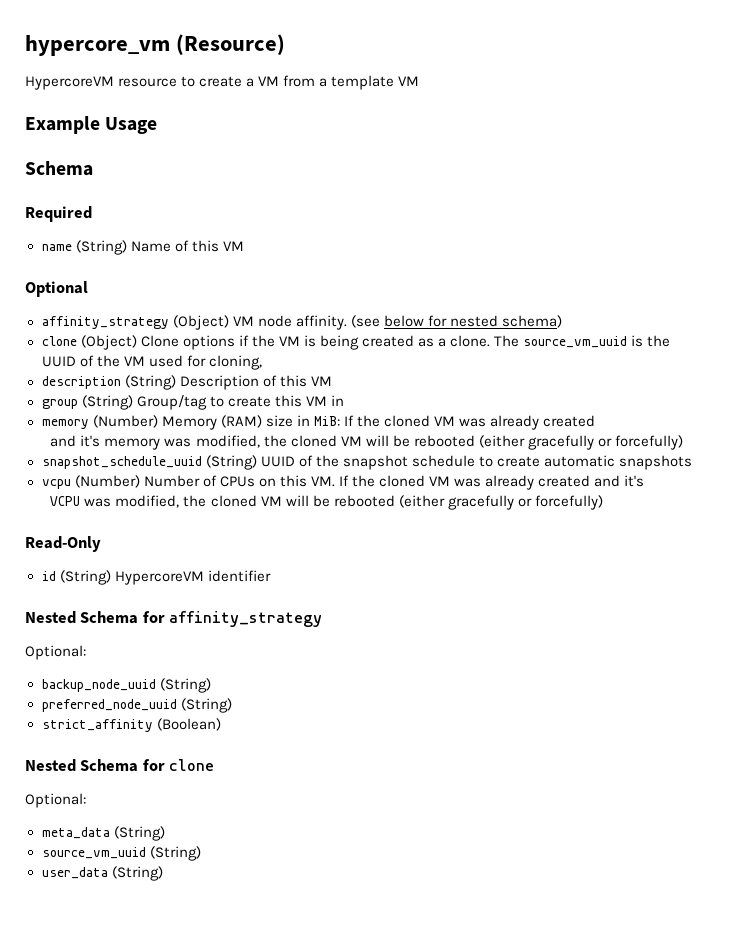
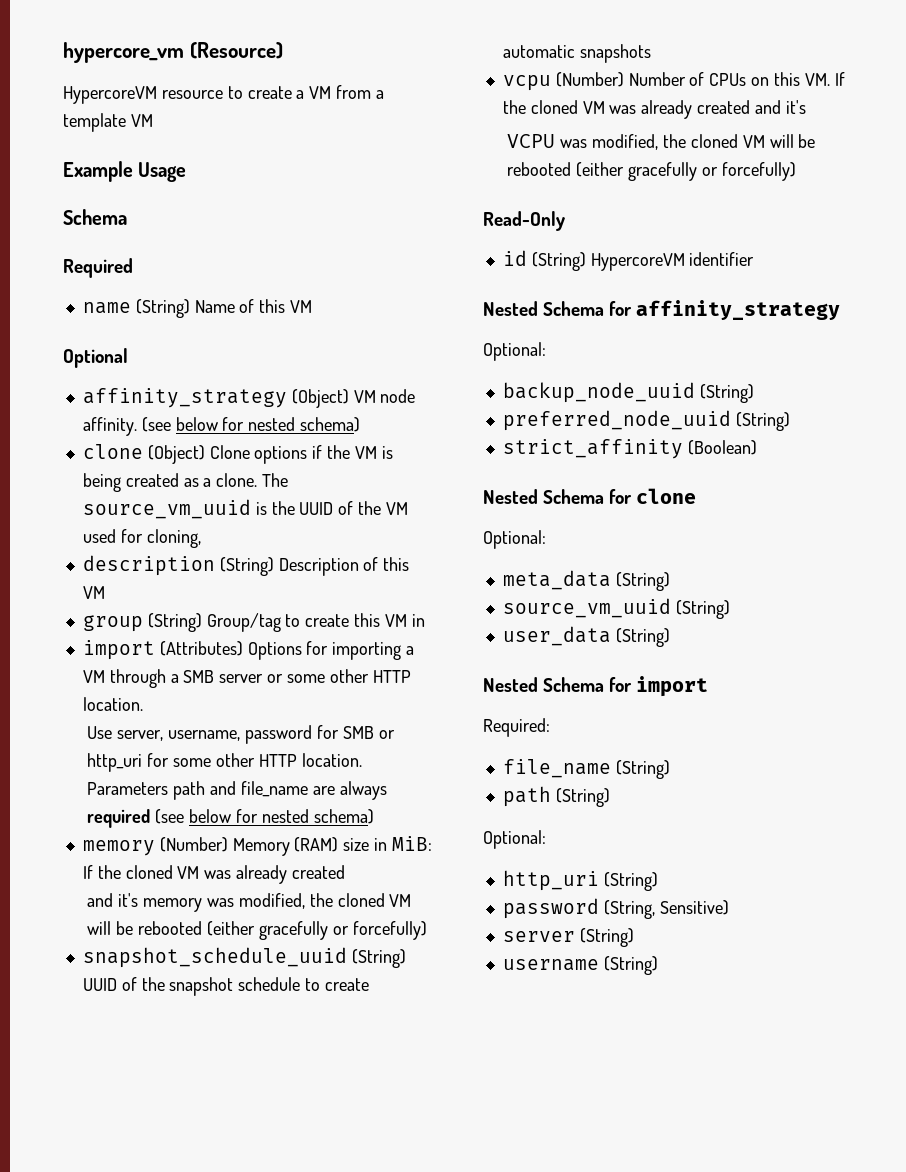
(344, 400) none -> [82,640,415,660] [82,669,411,688] [82,697,143,711] [87,725,395,744] [87,753,362,772] [87,781,387,800] [87,809,374,828] // import (Attributes) Options for importing a VM through a SMB server or some other HTTP location. // Use server, username, password for SMB or http_uri for some other HTTP location. Parameters path and file_name are always required (see below for nested schema)
(163, 873) none -> [483,676,709,697] [483,718,550,737] [502,759,670,779] [502,786,610,807] [483,830,546,849] [502,870,658,891] [502,898,729,919] [502,928,634,947] [502,956,658,975] // Nested Schema for import // Required: // file_name (String) // path (String) // Optional: // http_uri (String) // password (String, Sensitive) // server (String) // username (String)

